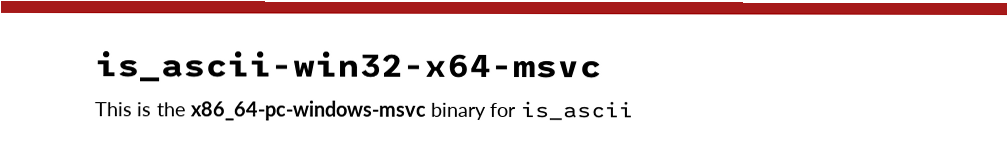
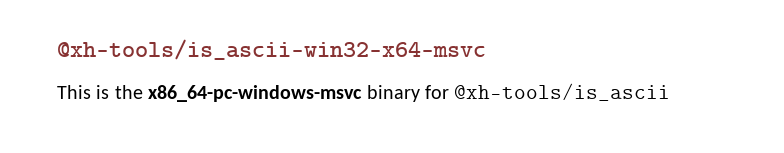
[94,50,602,84] is_ascii-win32-x64-msvc -> [57,39,486,60] @xh-tools/is_ascii-win32-x64-msvc
[519,101,633,121] is_ascii -> [454,83,671,101] @xh-tools/is_ascii

